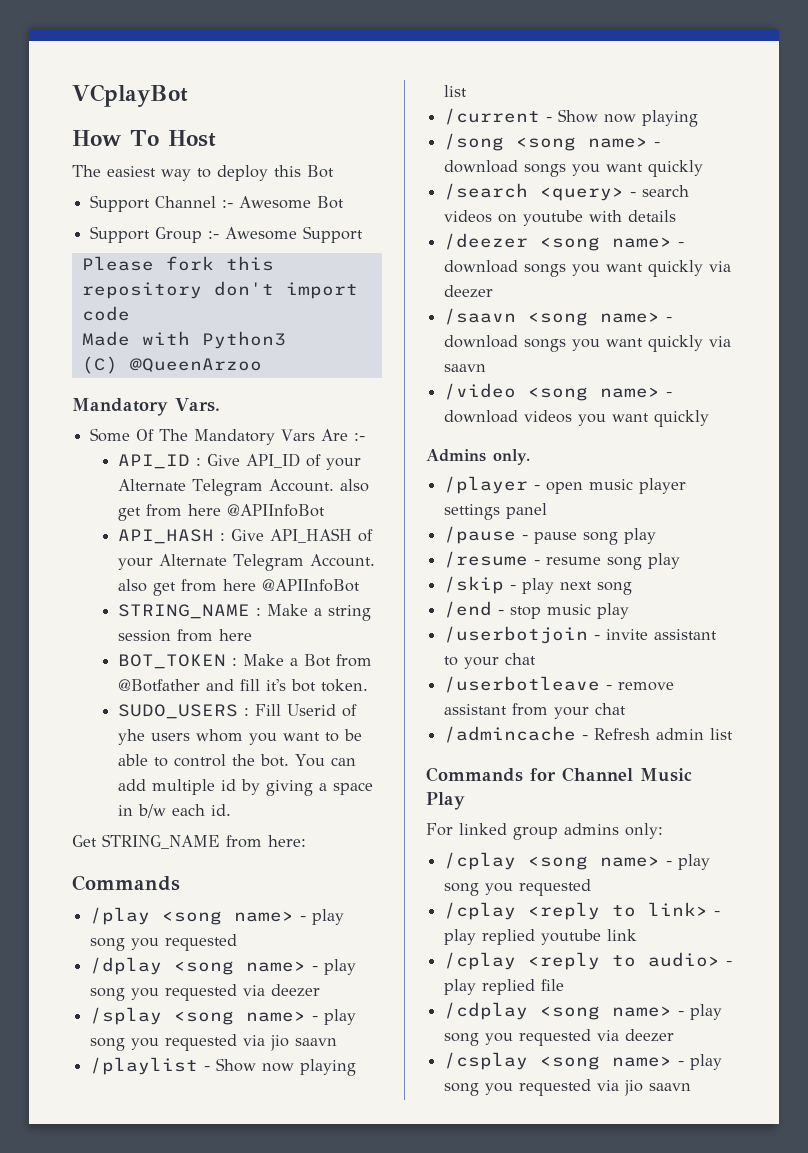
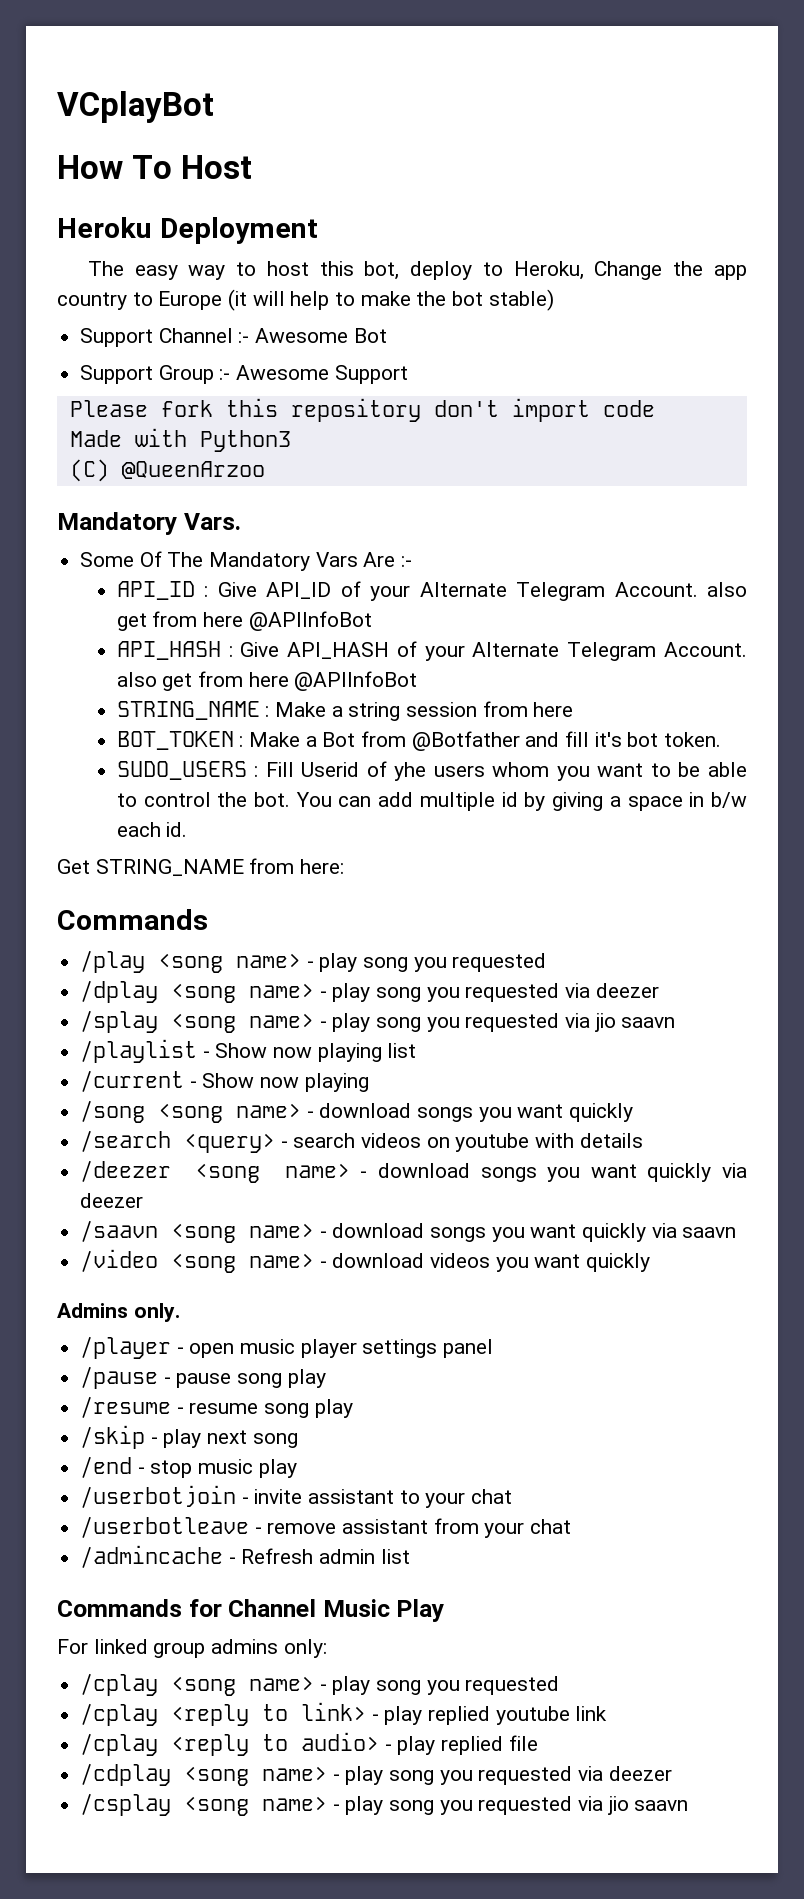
[72,165,156,177] // The easiest -> [57,217,318,244] [87,261,178,280] // Heroku Deployment // The easy
[217,165,334,181] deploy this Bot -> [266,261,747,280] [57,289,554,311] host this bot, deploy to Heroku, Change the app country to Europe (it will help to make the bot stable)

